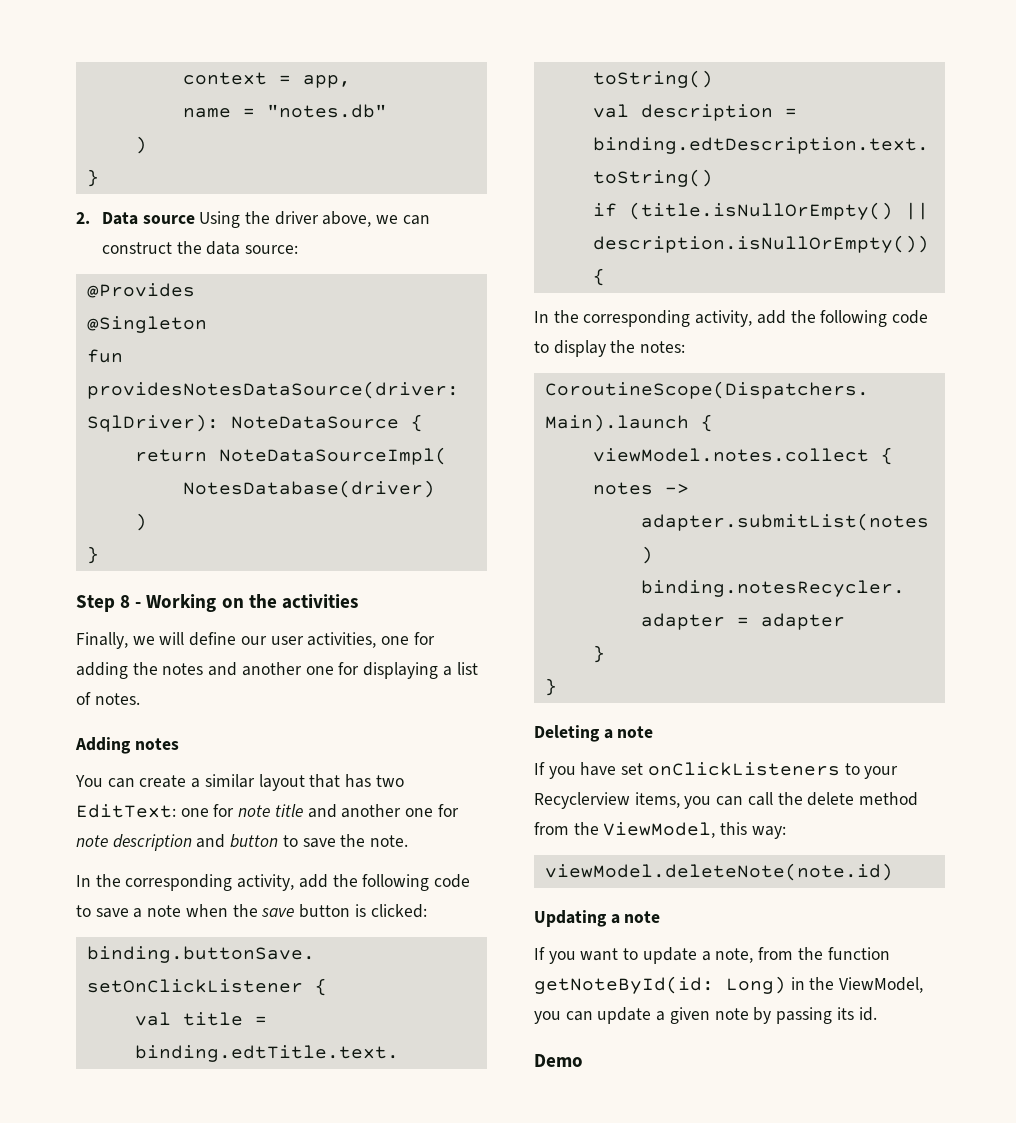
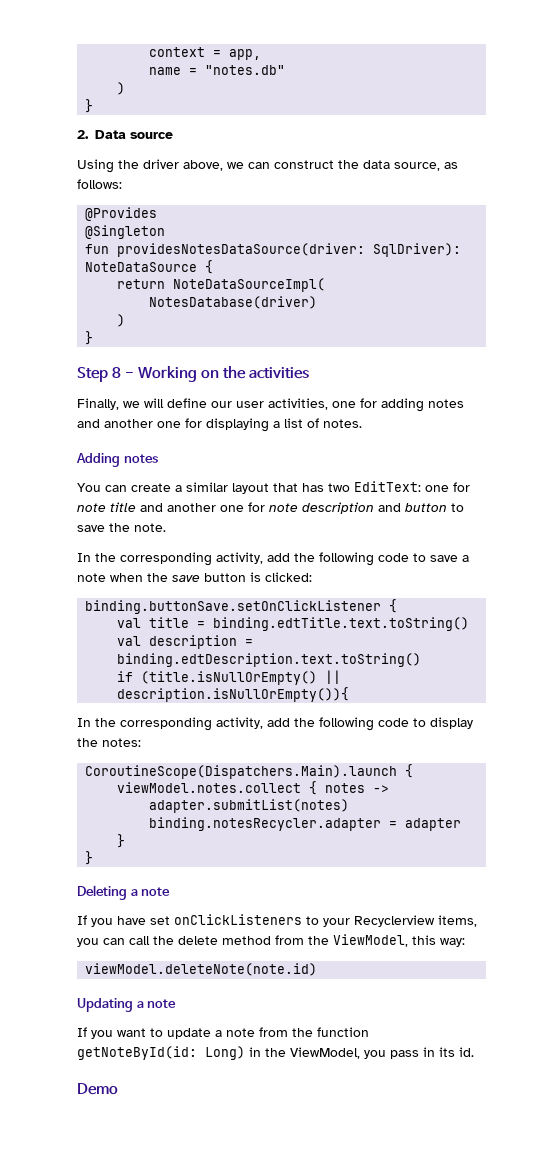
(195, 219) none -> (173, 135) //
[245,245,299,254] source: -> [394,162,458,171] [77,179,122,189] source, as follows:
[132,662,158,675] the -> (424, 405) none
[715,948,754,963] note, -> [226,1028,255,1037] note
[565,1007,833,1024] can update a given note by passing -> [390,1047,435,1059] pass in

